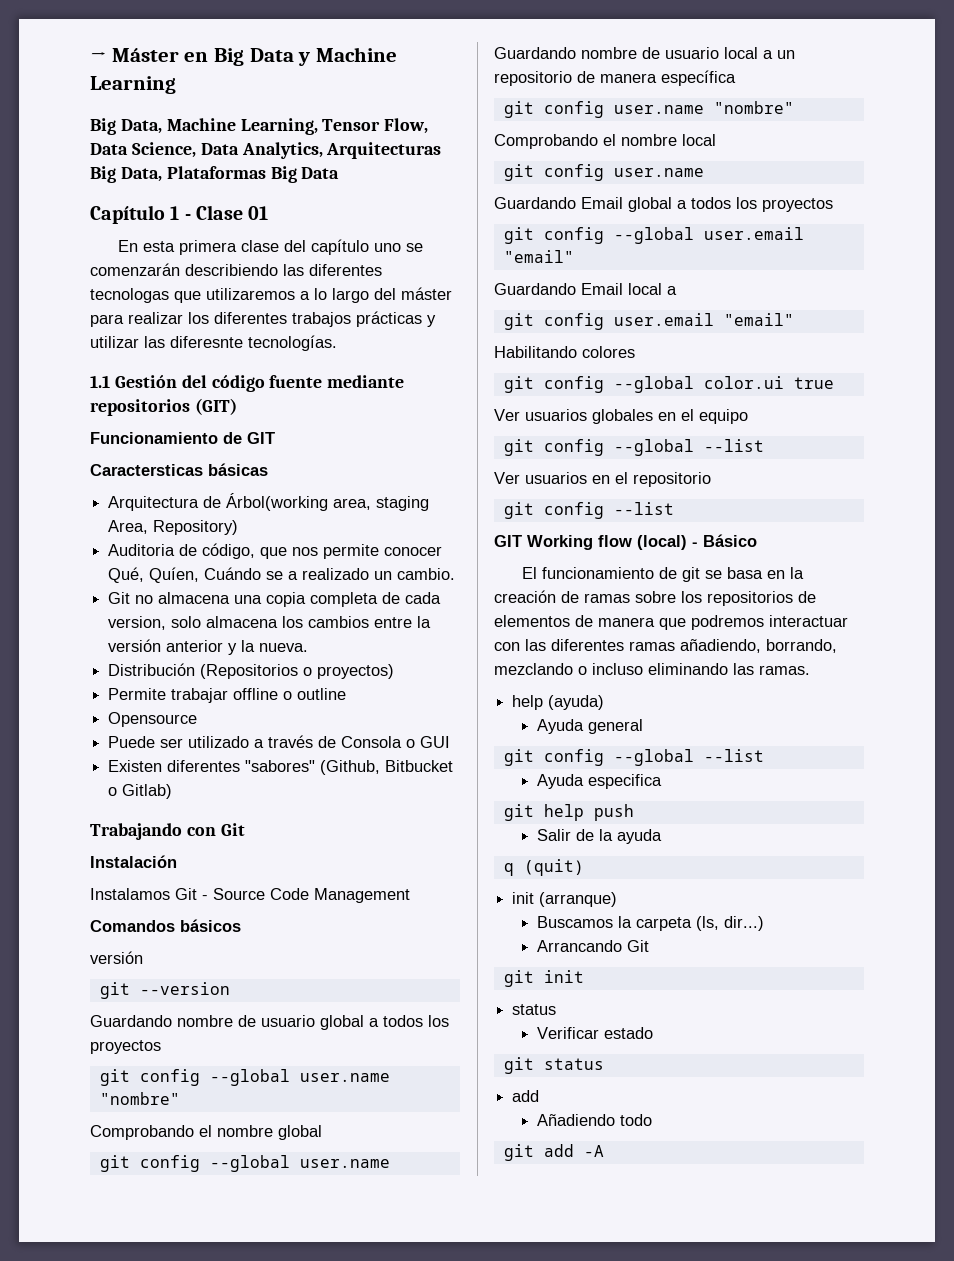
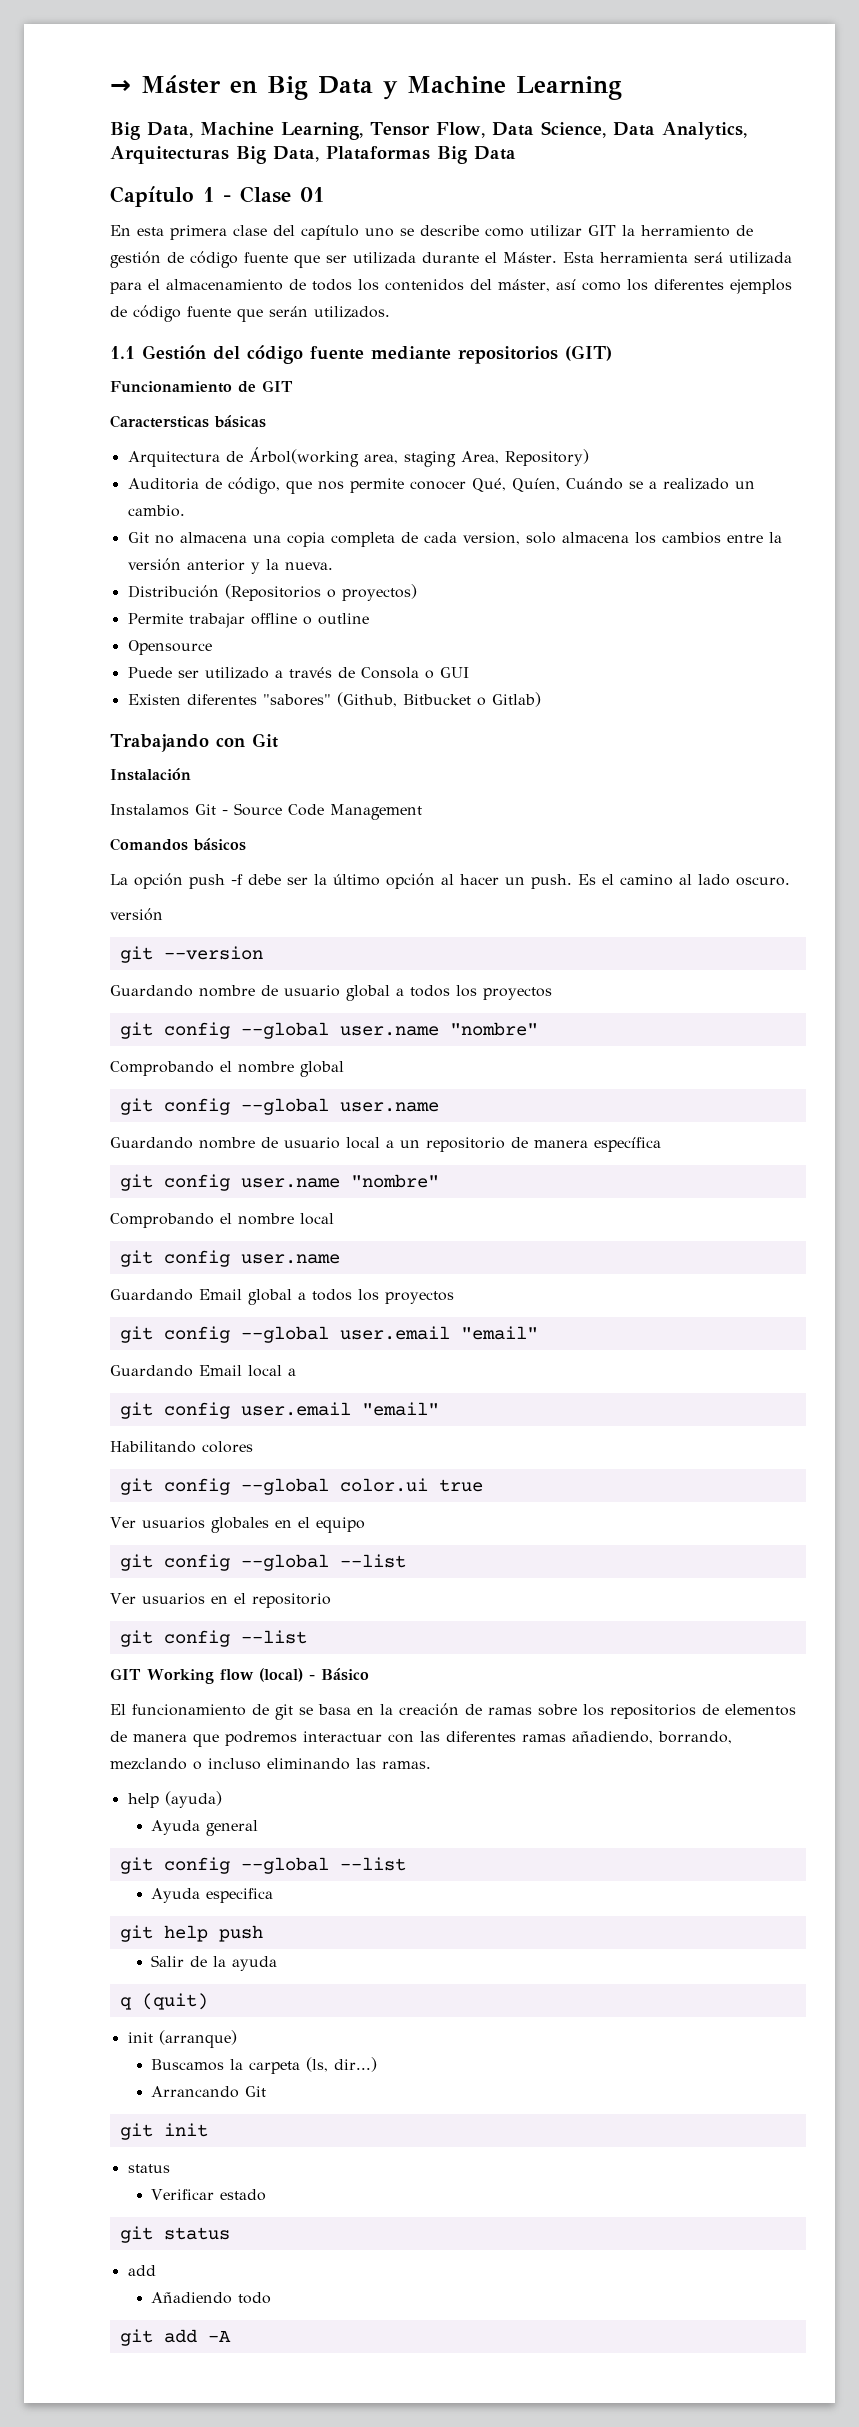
[90,263,382,276] [90,287,452,303] [90,311,436,327] [90,335,337,351] comenzarán describiendo las diferentes tecnologas que utilizaremos a lo largo del máster para realizar los diferentes trabajos prácticas y utilizar las diferesnte tecnologías. -> [420,225,753,237] [110,251,792,268] [110,279,792,294] [110,305,390,322] describe como utilizar GIT la herramiento de gestión de código fuente que ser utilizada durante el Máster. Esta herramienta será utilizada para el almacenamiento de todos los contenidos del máster, así como los diferentes ejemplos de código fuente que serán utilizados.
(241, 925) none -> [110,873,790,889] // La opción push -f debe ser la último opción al hacer un push. Es el camino al lado oscuro.

